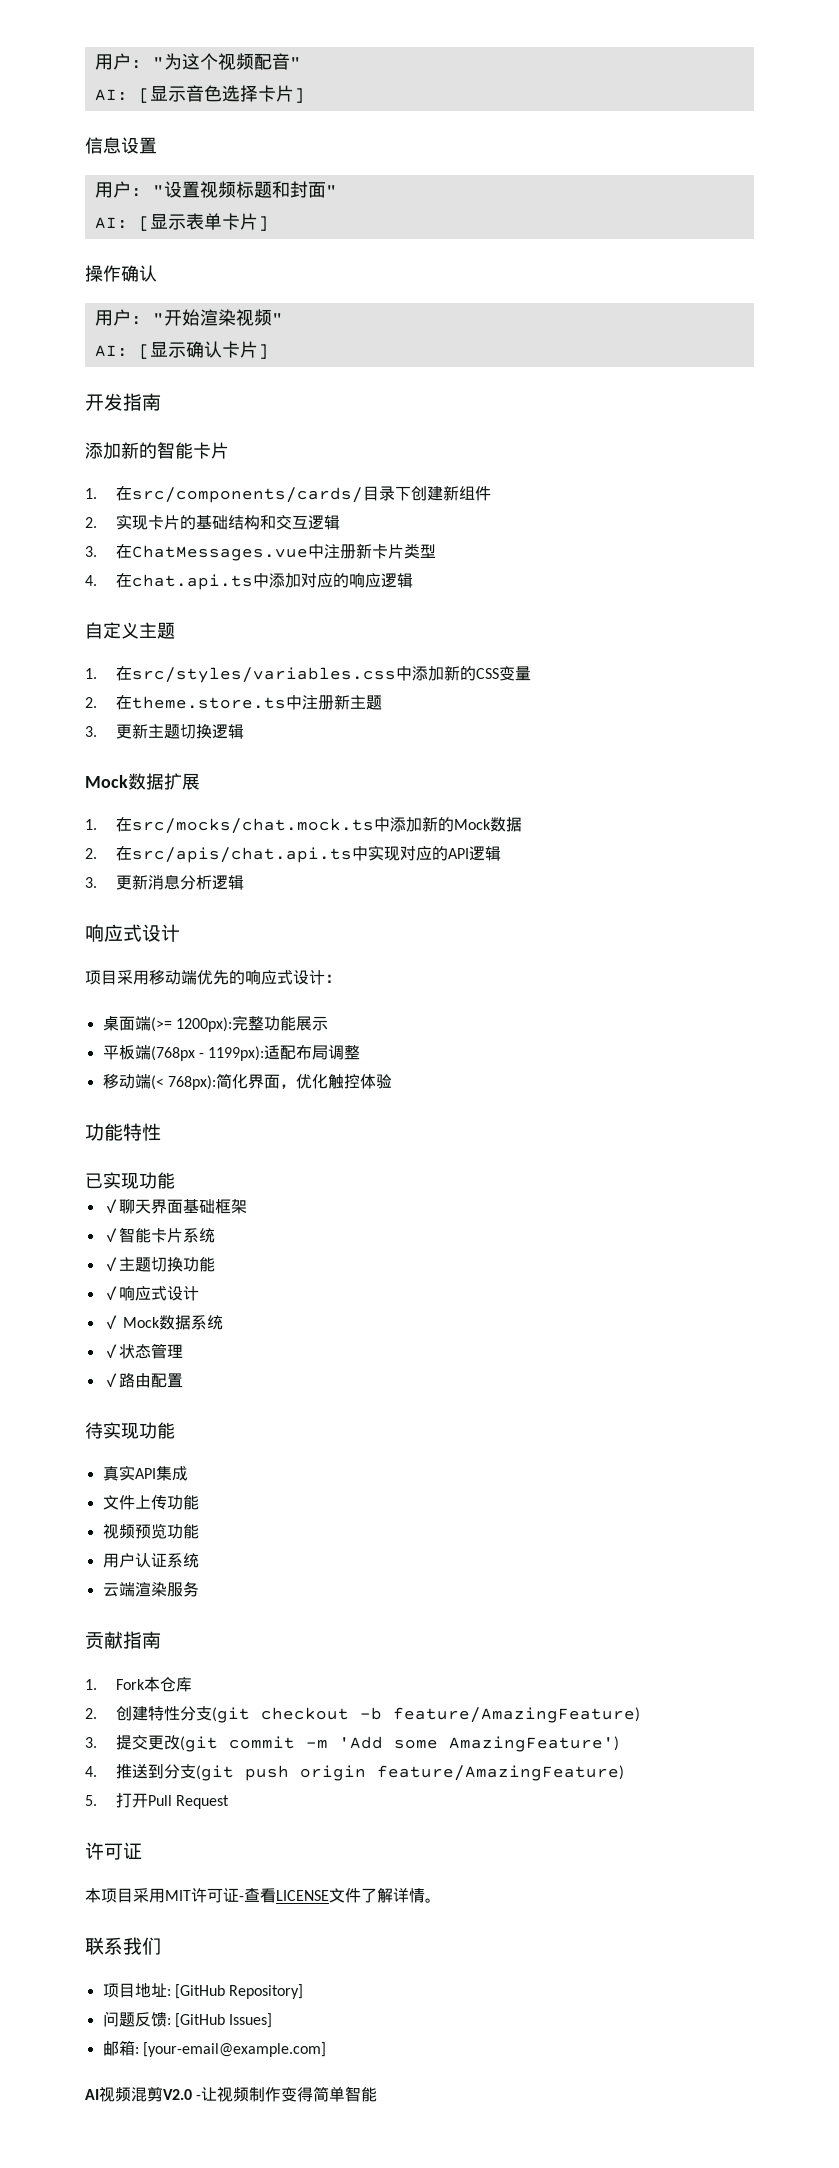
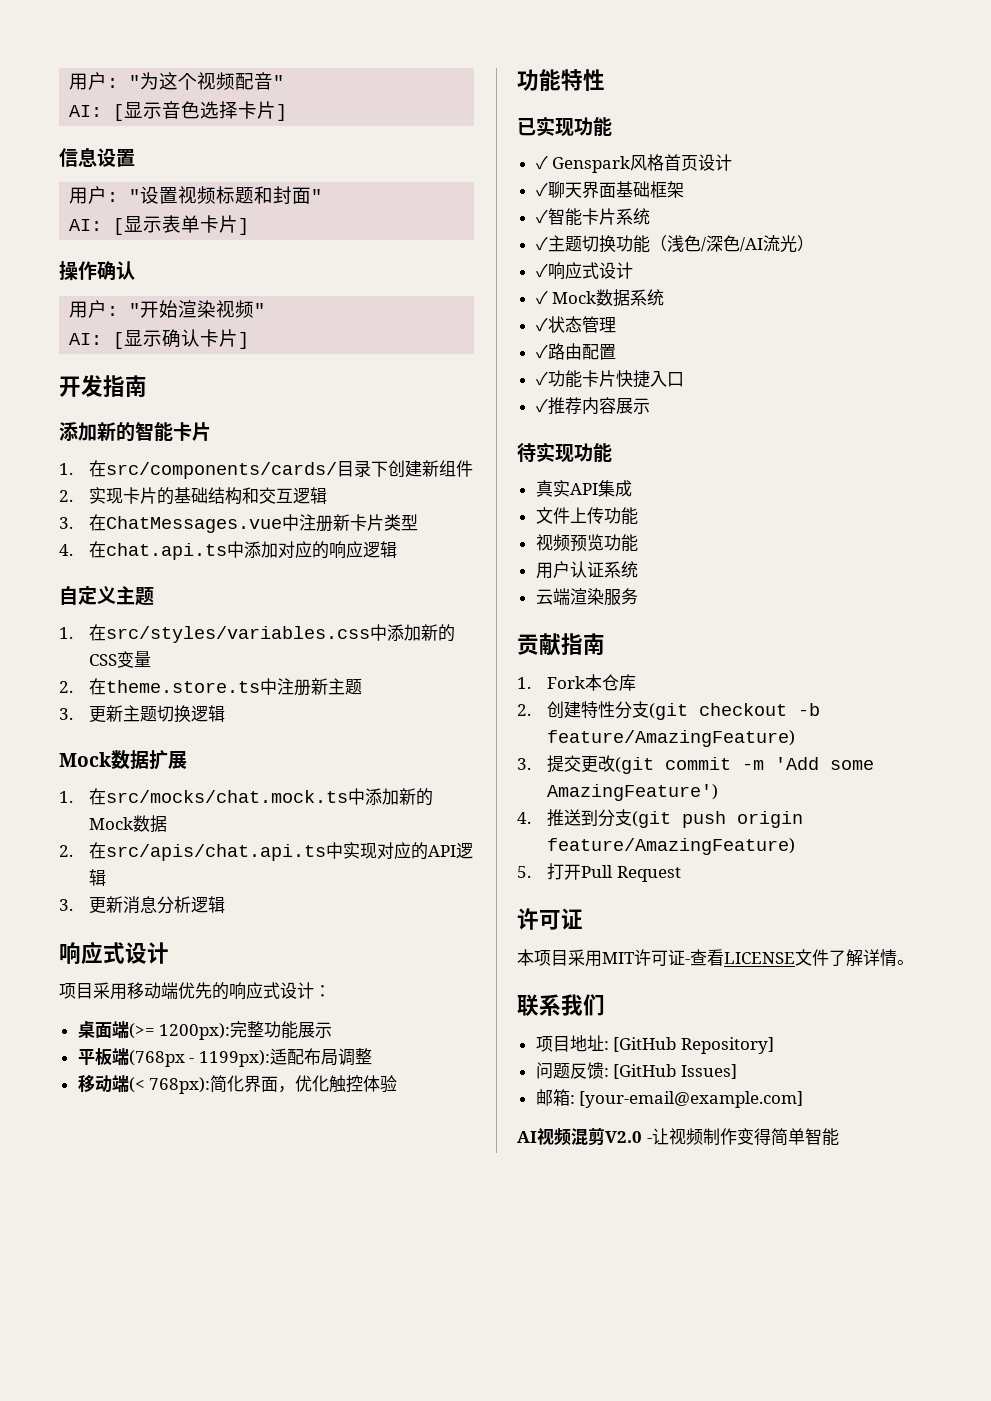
(175, 1180) none -> [535,154,733,173] // ✓ Genspark风格首页设计
(215, 1264) none -> [649,235,814,253] （浅色/深色/AI流光）
(183, 1380) none -> [535,370,684,388] [535,397,650,415] // ✓功能卡片快捷入口 // ✓推荐内容展示

